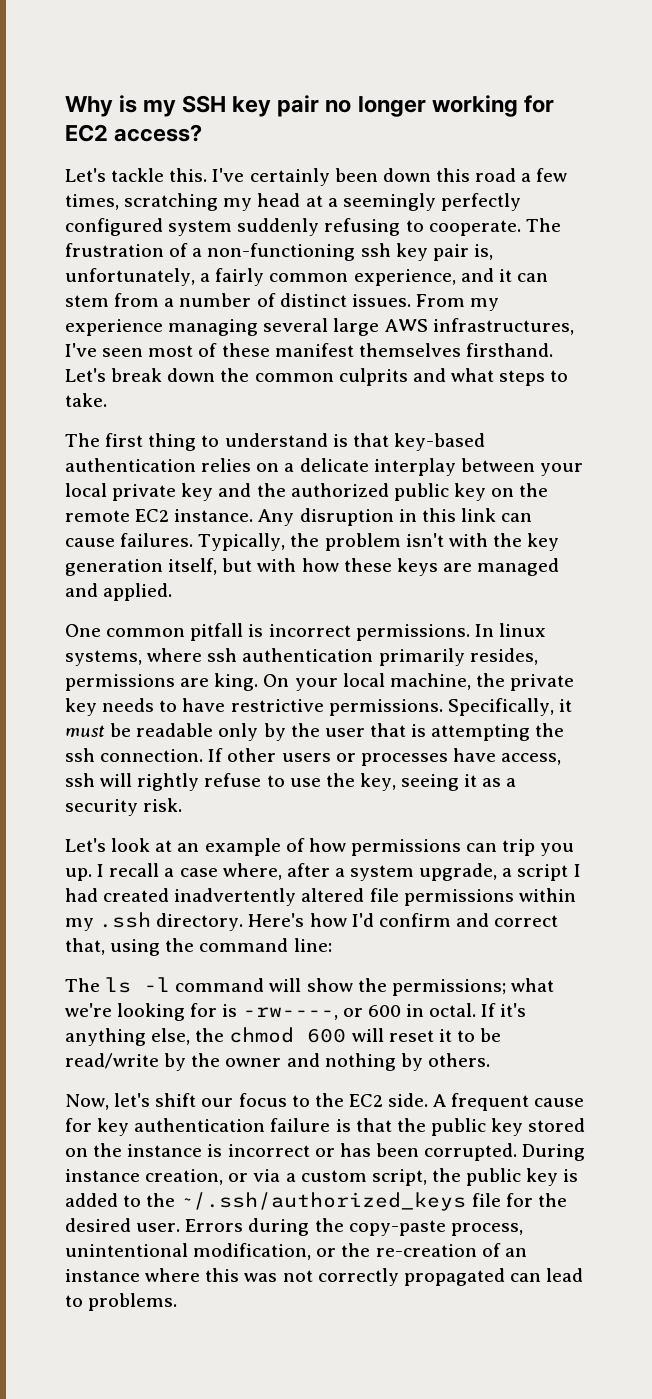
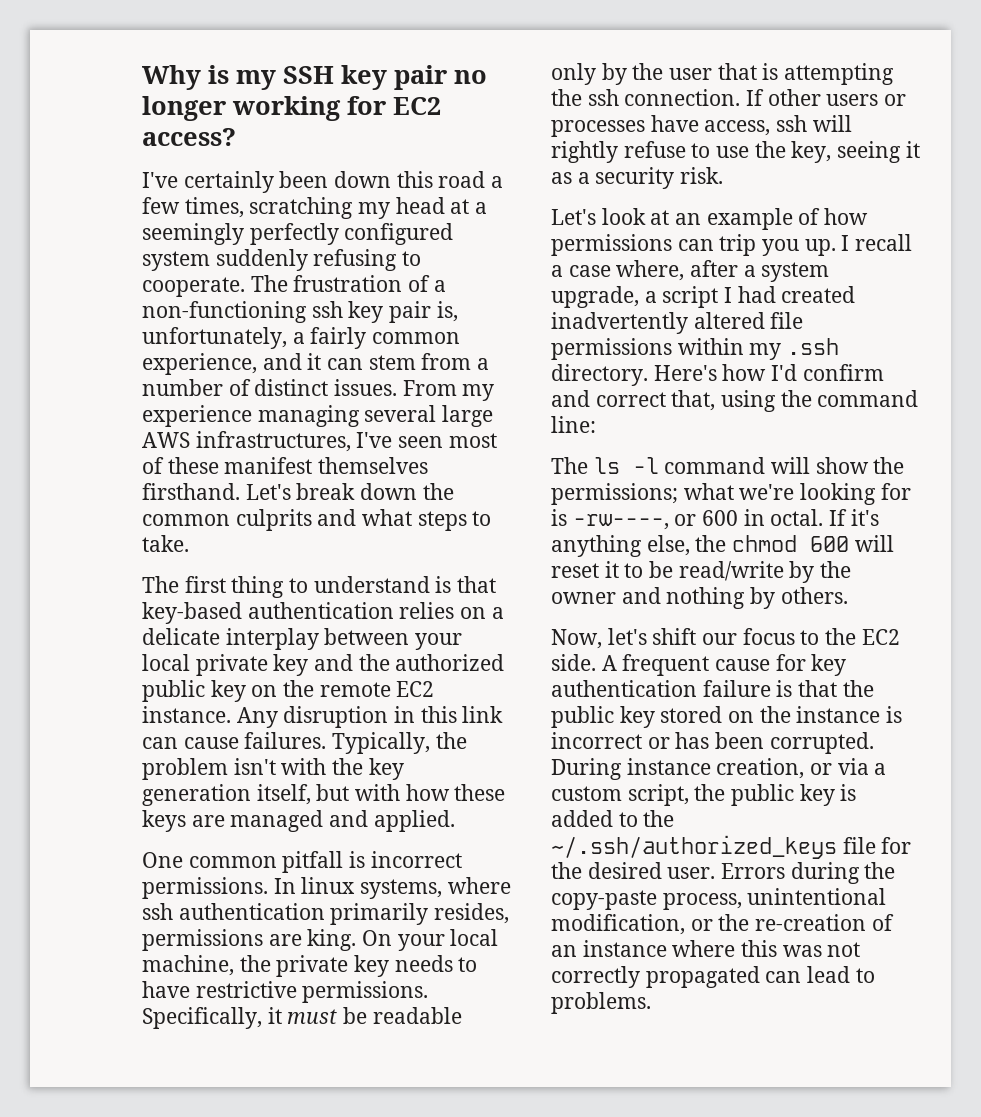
[65,168,208,182] Let's tackle this. -> (236, 137) none

